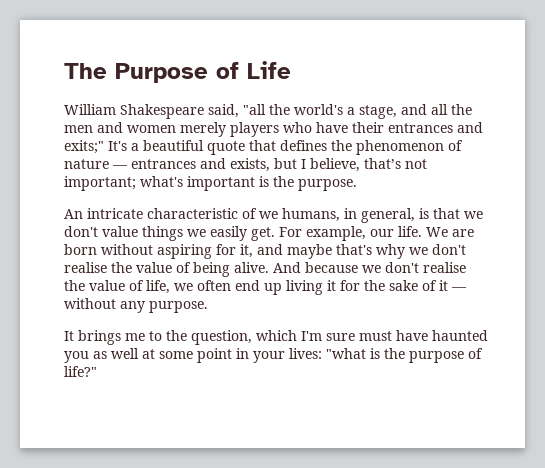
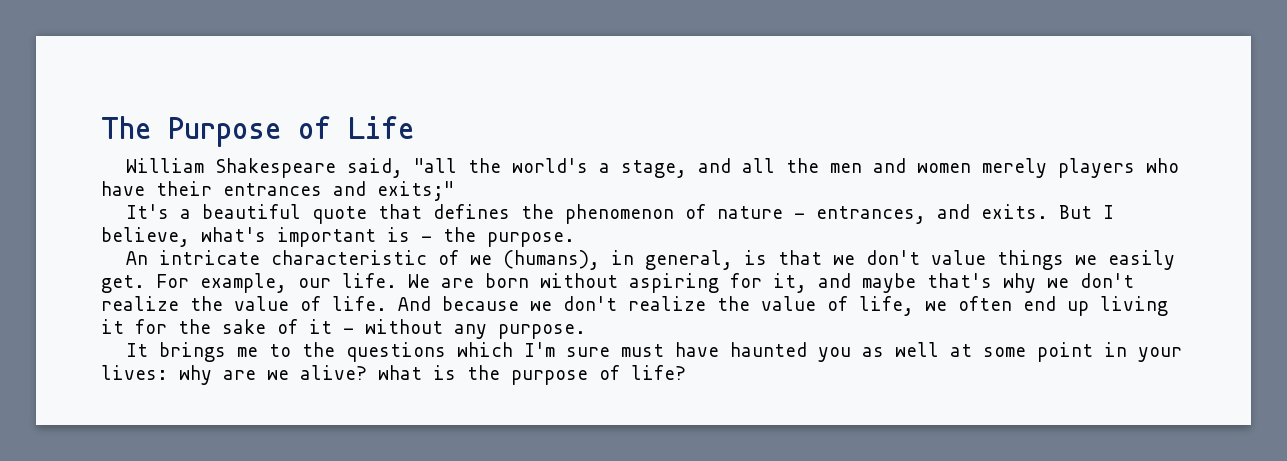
(104, 147) none -> (454, 191) //
[112,158,427,172] [64,176,136,191] — entrances and exists, but I believe, that’s not important; -> [793,204,1114,224] [101,227,190,247] - entrances, and exits. But I believe,
(269, 181) none -> [421,236,432,242] -
[282,208,340,222] humans, -> [502,250,600,270] (humans),
[64,262,269,277] realise the value of being alive. -> [101,296,387,311] realize the value of life.
[423,262,466,273] realise -> [628,296,706,311] realize
[451,287,467,291] — -> [343,328,354,334] -
[191,330,252,345] question, -> [345,342,446,362] questions
[326,348,366,359] "what -> [179,365,422,385] why are we alive? what
[64,366,97,377] life?" -> [631,365,686,380] life?

